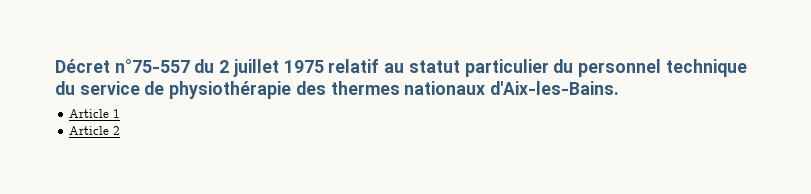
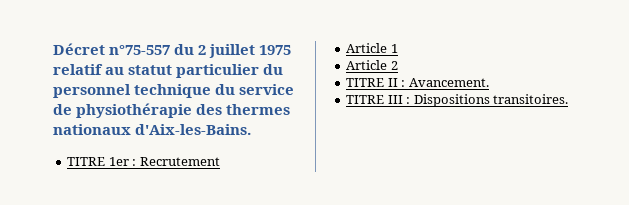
(620, 88) none -> [67,157,220,166] // TITRE 1er : Recrutement
(121, 130) none -> [346,78,489,87] [346,94,569,107] // TITRE II : Avancement. // TITRE III : Dispositions transitoires.

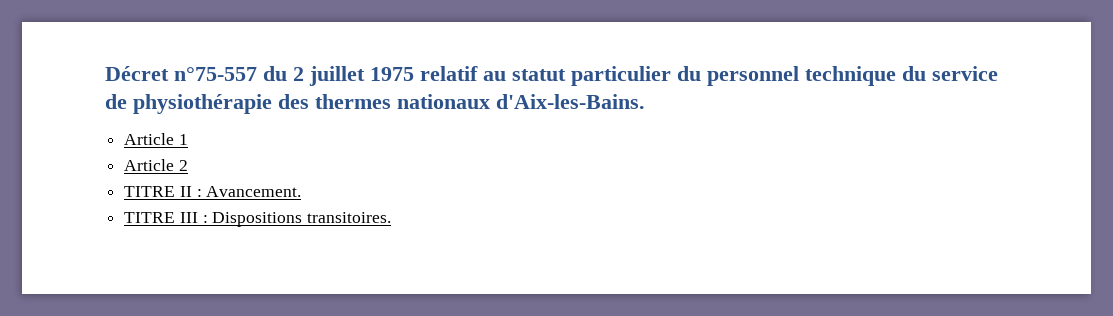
[67,157,220,166] // TITRE 1er : Recrutement -> (645, 101) none

